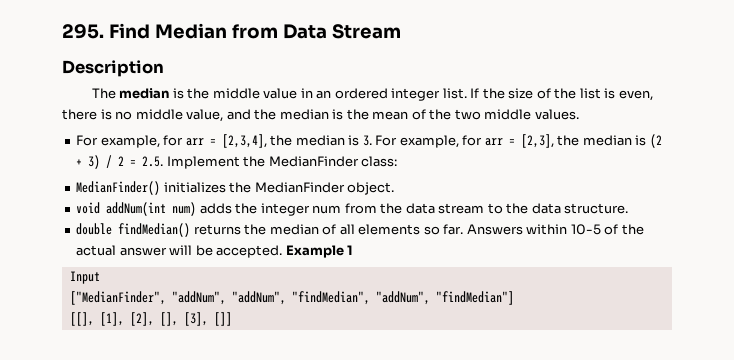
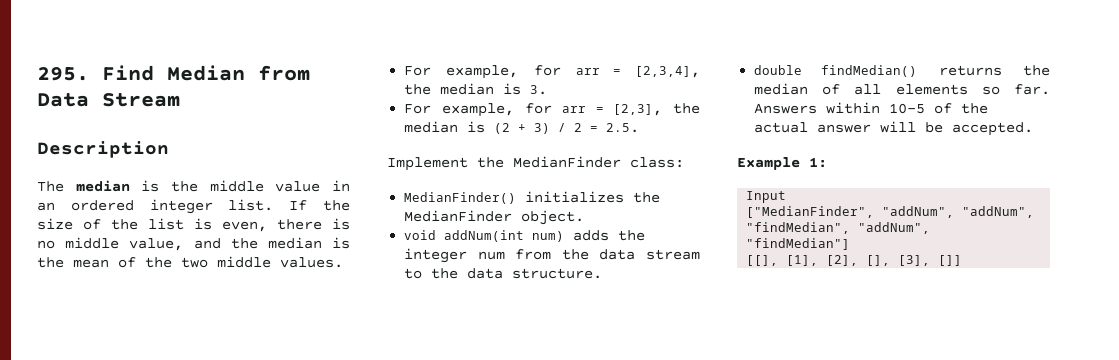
(372, 140) none -> (548, 90) //
(164, 161) none -> (640, 128) //
[285,245,354,258] Example 1 -> [737,157,827,170] // Example 1:

